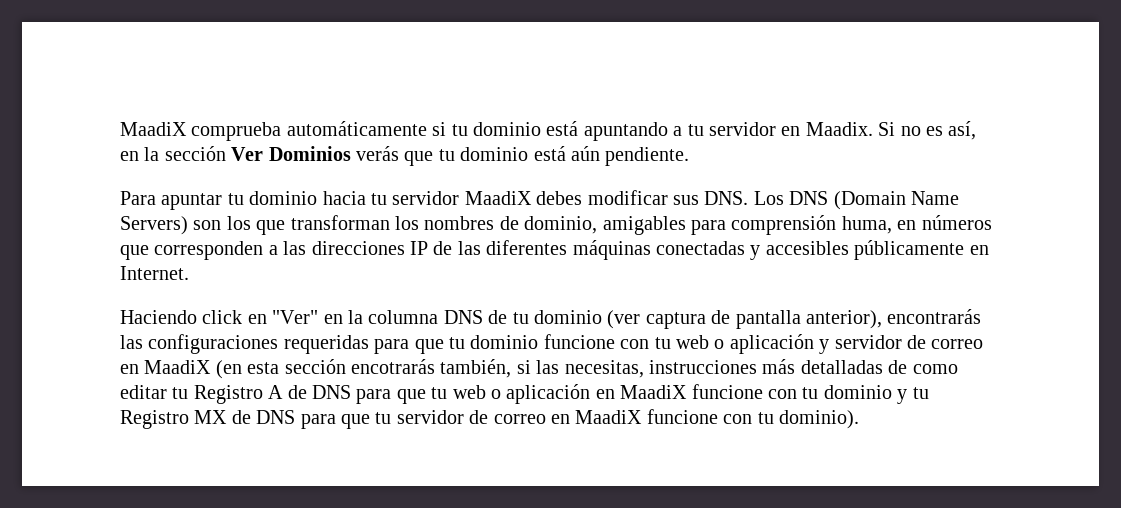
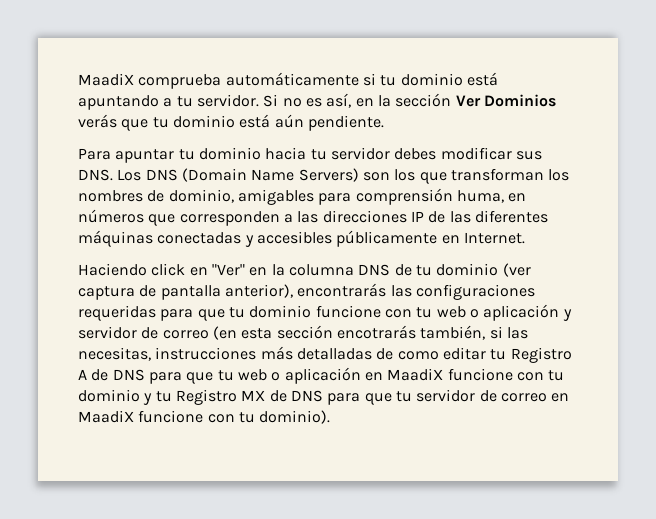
[708,122,873,136] servidor en Maadix. -> [196,94,259,107] servidor.
[464,191,532,205] MaadiX -> (390, 153) none
[120,360,212,374] en MaadiX -> (209, 334) none

